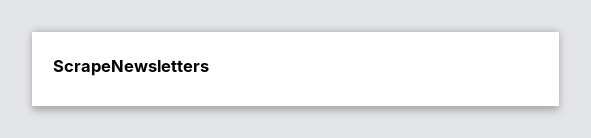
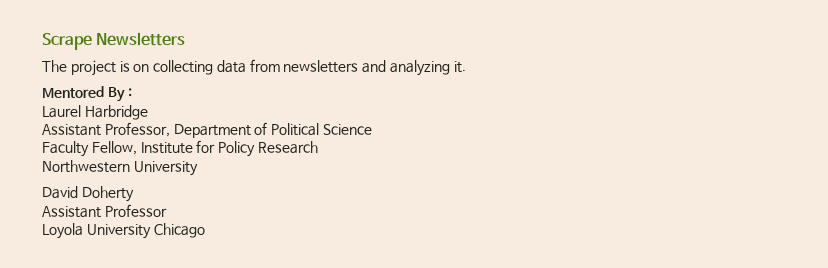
[53,60,209,76] ScrapeNewsletters -> [42,32,186,50] [42,59,466,76] [42,86,132,102] [42,105,148,120] [42,122,372,138] [42,140,318,157] [42,160,198,176] [42,186,134,202] [42,204,167,218] [42,223,205,239] Scrape Newsletters // The project is on collecting data from newsletters and analyzing it. // Mentored By : // Laurel Harbridge // Assistant Professor, Department of Political Science // Faculty Fellow, Institute for Policy Research // Northwestern University // David Doherty // Assistant Professor // Loyola University Chicago

